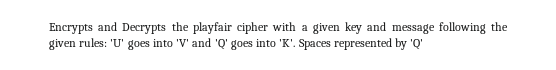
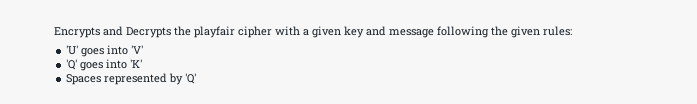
(108, 42) none -> (572, 31) //
[192,38,212,47] and -> (144, 49) //
[279,39,296,47] 'K'. -> [130,59,143,68] 'K' //

